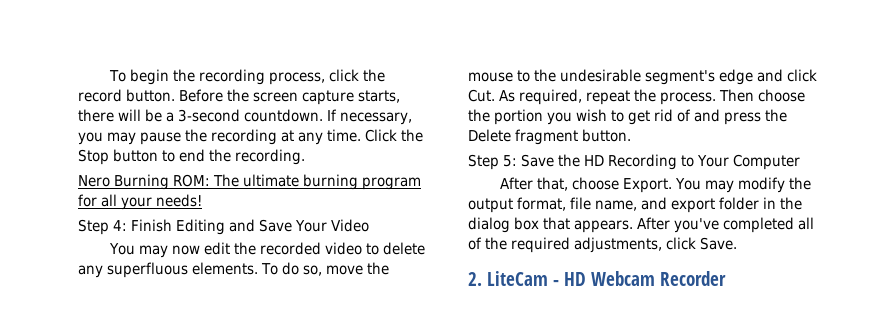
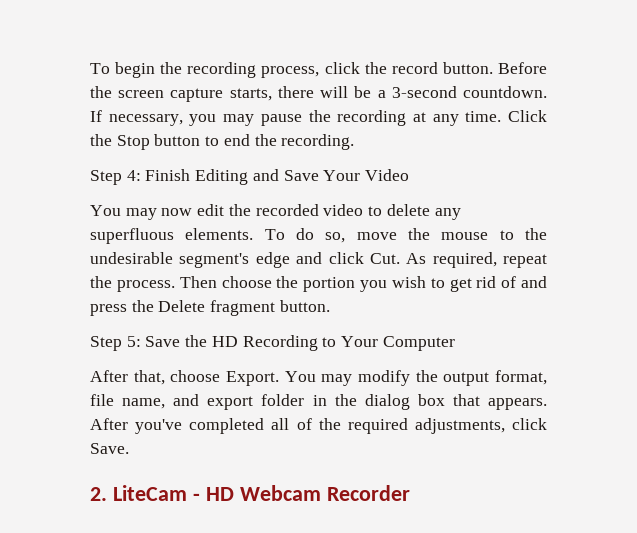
[78,174,421,190] [78,194,202,210] // Nero Burning ROM: The ultimate burning program for all your needs! -> (355, 142) none

